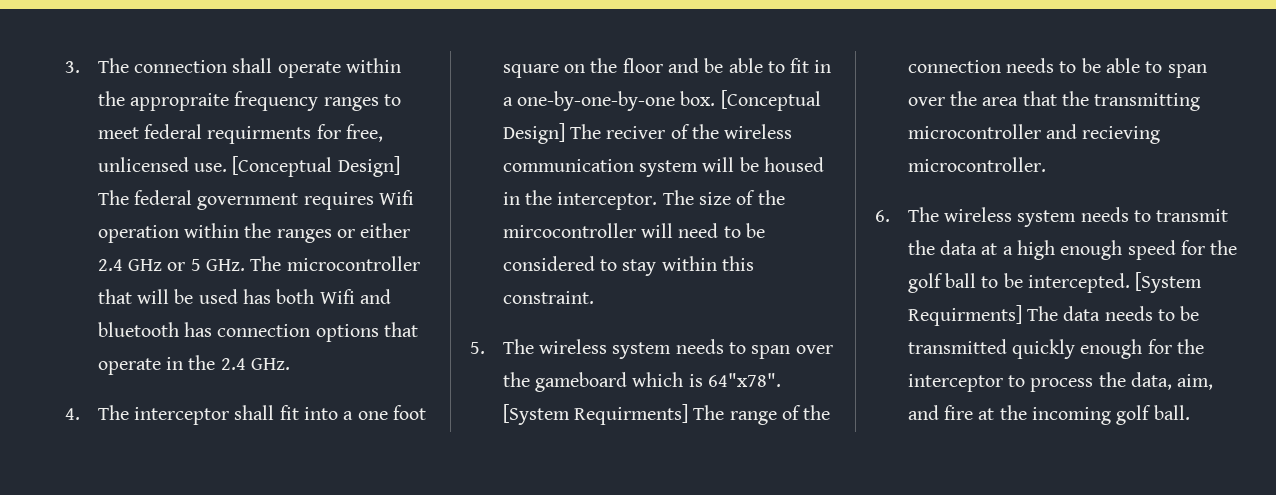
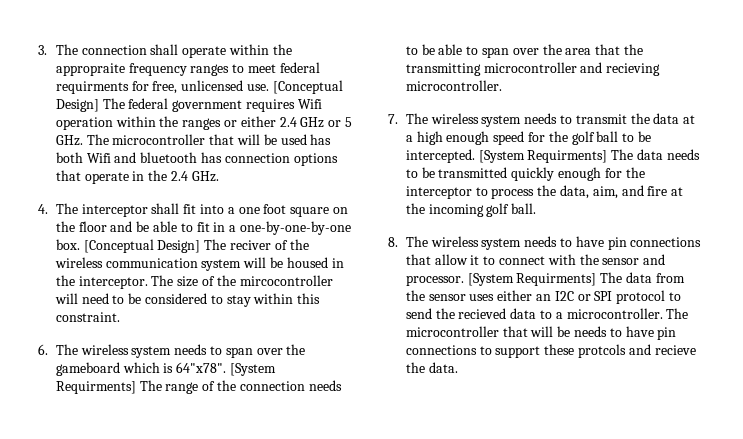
[470,342,485,354] 5. -> [38,344,48,355] 6.
[875,210,890,222] 6. -> [388,114,398,124] 7.
(1190, 412) none -> [388,236,702,250] [405,254,666,265] [405,272,685,286] [405,290,681,304] [405,308,689,319] [405,326,677,340] [405,344,696,358] [405,362,458,373] // 8. The wireless system needs to have pin connections that allow it to connect with the sensor and processor. [System Requirments] The data from the sensor uses either an I2C or SPI protocol to send the recieved data to a microcontroller. The microcontroller that will be needs to have pin connections to support these protcols and recieve the data.

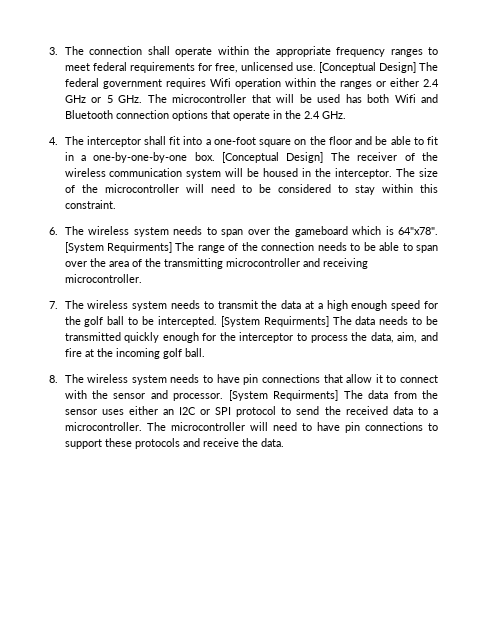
[55,63,125,76] appropraite -> [275,46,331,57] appropriate
[55,81,129,94] requirments -> [129,62,195,73] requirements
[140,152,222,163] bluetooth has -> [64,110,113,119] Bluetooth
[238,204,287,214] one foot -> [213,137,256,145] one-foot
[229,240,271,250] reciver -> [357,152,398,161] receiver
[239,275,333,286] mircocontroller -> [104,184,179,193] microcontroller
[595,44,621,55] that -> [131,259,142,267] of
[606,63,661,76] recieving -> [322,258,368,269] receiving
[458,308,507,319] recieved -> [345,406,388,415] received
[502,326,607,337] that will be needs -> [249,422,297,431] will need
[577,344,696,358] protcols and recieve -> [134,438,239,449] protocols and receive

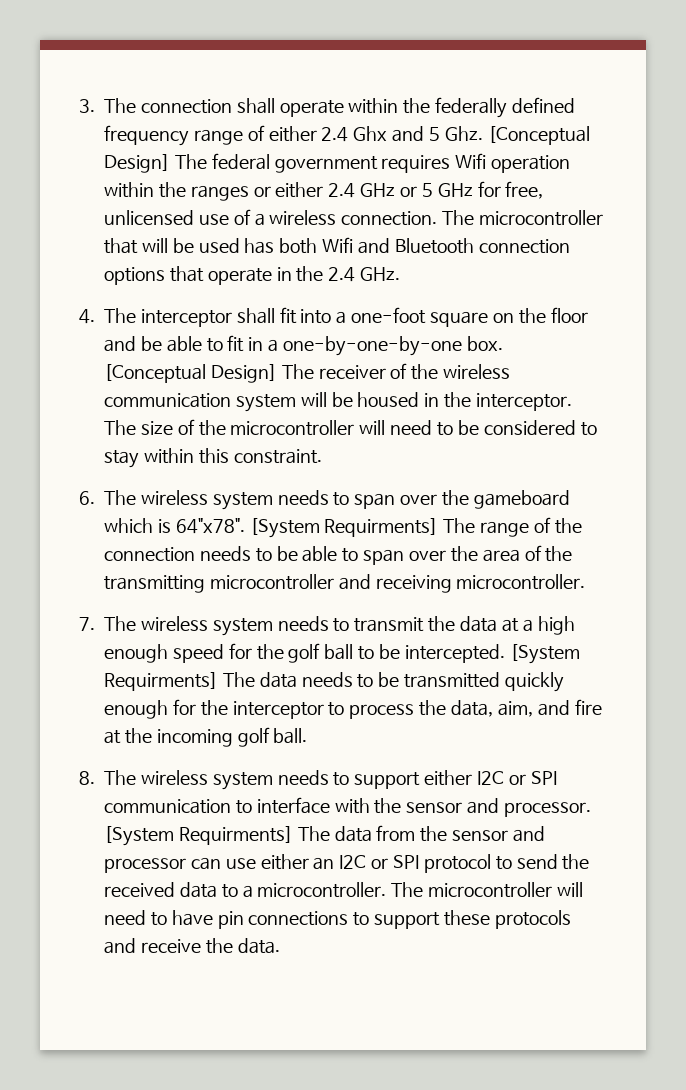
[275,46,438,57] [64,62,316,73] appropriate frequency ranges to meet federal requirements for free, unlicensed use. -> [435,97,576,118] [104,125,483,146] federally defined frequency range of either 2.4 Ghx and 5 Ghz.
[118,95,143,103] GHz. -> [437,181,544,199] [104,209,438,226] GHz for free, unlicensed use of a wireless connection.
[216,374,438,385] have pin connections that allow it to connect -> [354,770,557,789] [104,797,330,814] support either I2C or SPI communication to interface
[101,409,124,415] uses -> [513,826,546,842] [104,857,256,873] and processor can use

